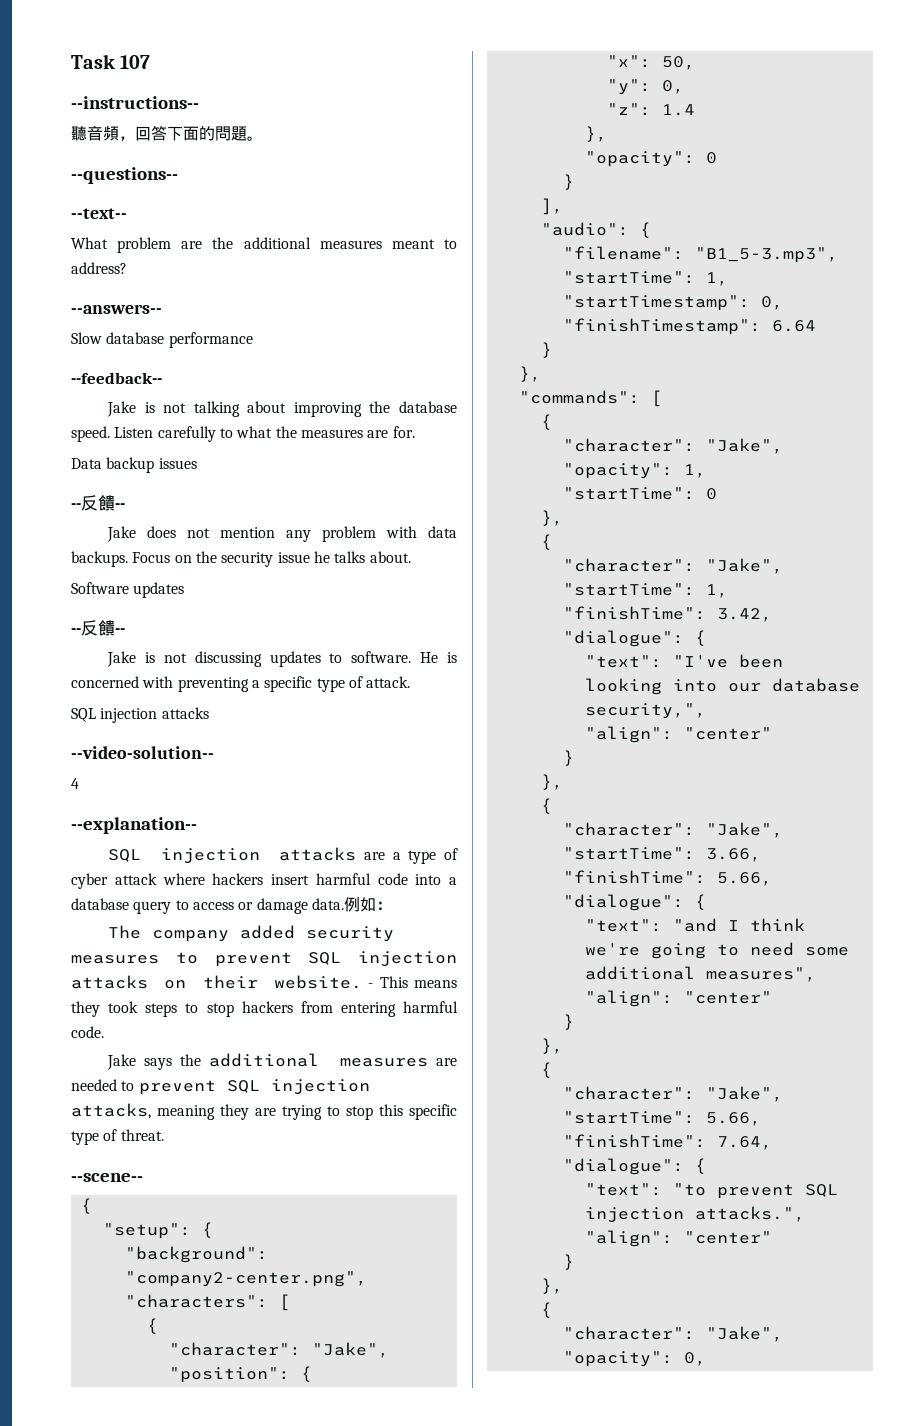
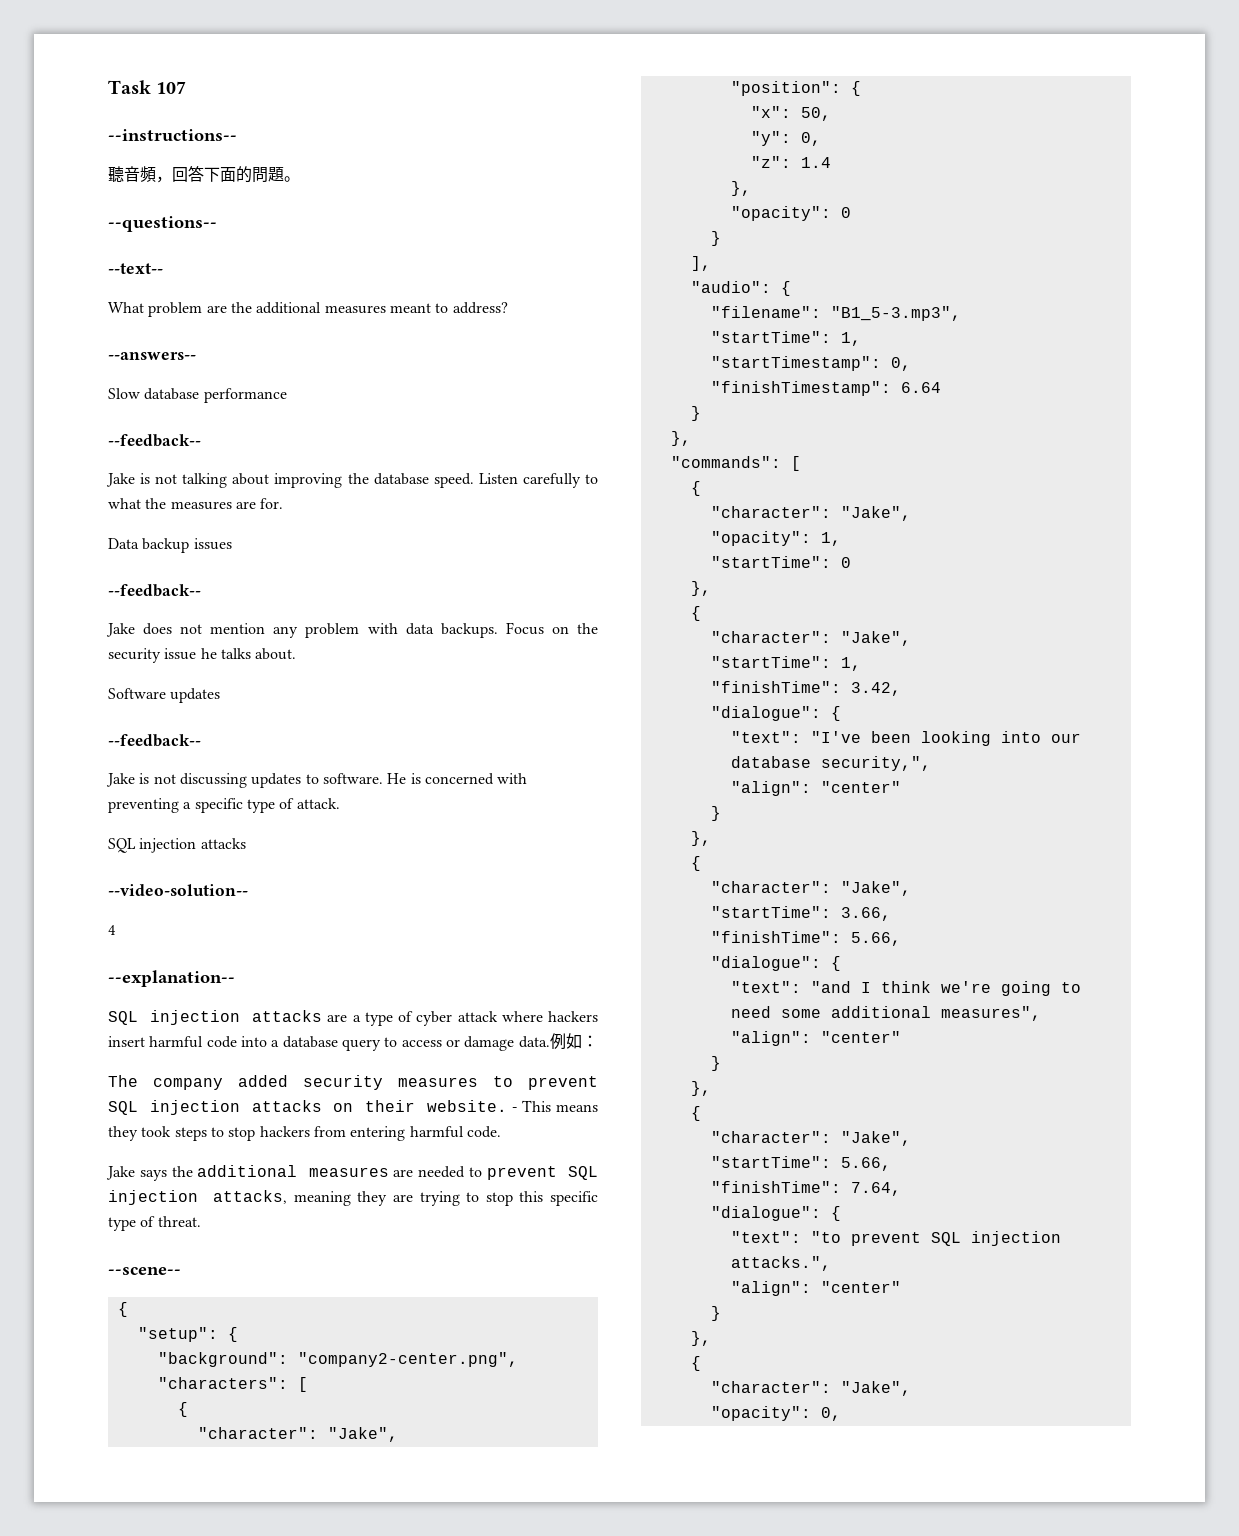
[71,495,125,511] --反饋-- -> [108,584,201,597] --feedback--
[71,620,125,636] --反饋-- -> [108,734,201,747] --feedback--

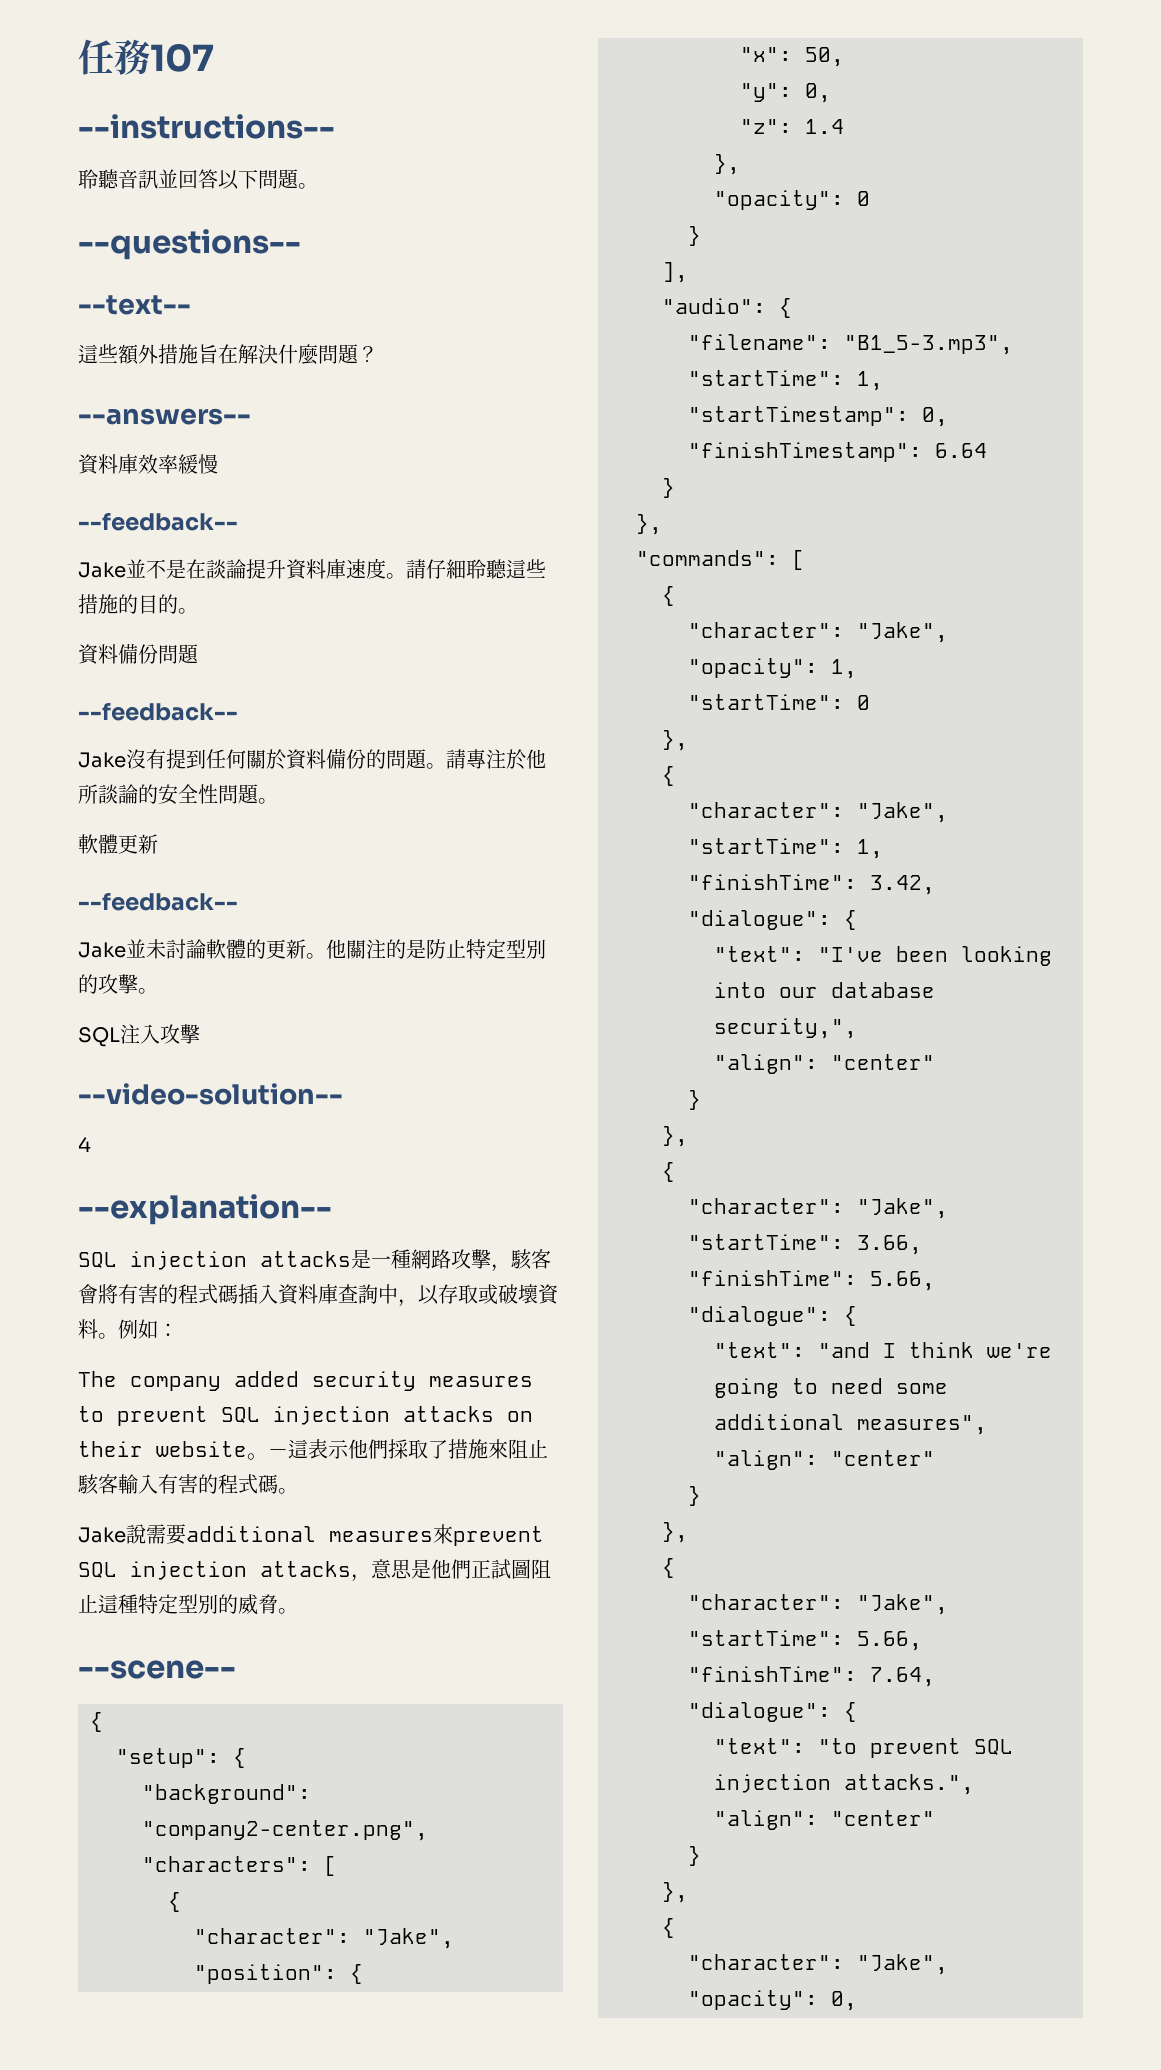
[108,80,151,94] Task -> [78,39,150,75] 任務
[108,166,252,183] 聽音頻，回答下面的 -> [78,169,258,190] 聆聽音訊並回答以下
[108,302,508,317] [108,352,196,360] [108,388,287,403] [108,434,201,447] [106,473,598,488] [108,498,284,510] [108,538,232,553] [108,584,201,597] [106,622,599,638] [108,648,297,663] [108,688,221,703] [108,734,201,747] [106,773,528,788] [108,798,340,813] [108,838,246,853] What problem are the additional measures meant to address? // --answers-- // Slow database performance // --feedback-- // Jake is not talking about improving the database speed. Listen carefully to what the measures are for. // Data backup issues // --feedback-- // Jake does not mention any problem with data backups. Focus on the security issue he talks about. // Software updates // --feedback-- // Jake is not discussing updates to software. He is concerned with preventing a specific type of attack. // SQL injection attacks -> [78,344,378,365] [78,408,251,425] [78,454,218,475] [78,512,238,531] [78,558,546,580] [78,594,198,614] [78,644,199,665] [78,702,238,721] [78,749,546,770] [78,784,278,805] [78,834,158,854] [78,892,238,911] [78,939,546,959] [78,974,158,994] [78,1024,200,1047] 這些額外措施旨在解決什麼問題？ // --answers-- // 資料庫效率緩慢 // --feedback-- // Jake並不是在談論提升資料庫速度。請仔細聆聽這些措施的目的。 // 資料備份問題 // --feedback-- // Jake沒有提到任何關於資料備份的問題。請專注於他所談論的安全性問題。 // 軟體更新 // --feedback-- // Jake並未討論軟體的更新。他關注的是防止特定型別的攻擊。 // SQL注入攻擊
[327,1011,599,1026] [108,1036,550,1051] are a type of cyber attack where hackers insert harmful code into a database query to access or damage data. -> [351,1249,551,1272] [78,1284,559,1307] [78,1319,118,1339] 是一種網路攻擊，駭客會將有害的程式碼插入資料庫查詢中，以存取或破壞資料。
[426,1100,598,1112] [108,1126,501,1141] [106,1165,598,1181] [108,1190,598,1206] [108,1216,201,1231] website. - This means they took steps to stop hackers from entering harmful code. // Jake says the additional measures are needed to prevent SQL injection attacks, meaning they are trying to stop this specific type of threat. -> [156,1439,548,1460] [77,1474,298,1495] [78,1524,544,1546] [78,1559,551,1582] [78,1594,298,1615] website。－這表示他們採取了措施來阻止駭客輸入有害的程式碼。 // Jake說需要additional measures來prevent SQL injection attacks，意思是他們正試圖阻止這種特定型別的威脅。

